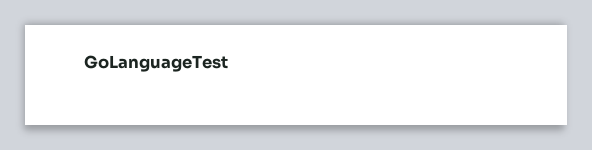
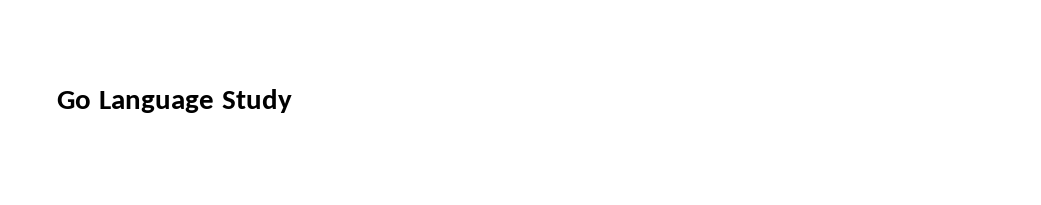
[84,55,228,72] GoLanguageTest -> [57,89,292,113] Go Language Study

